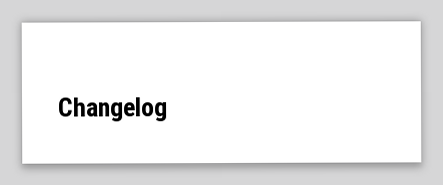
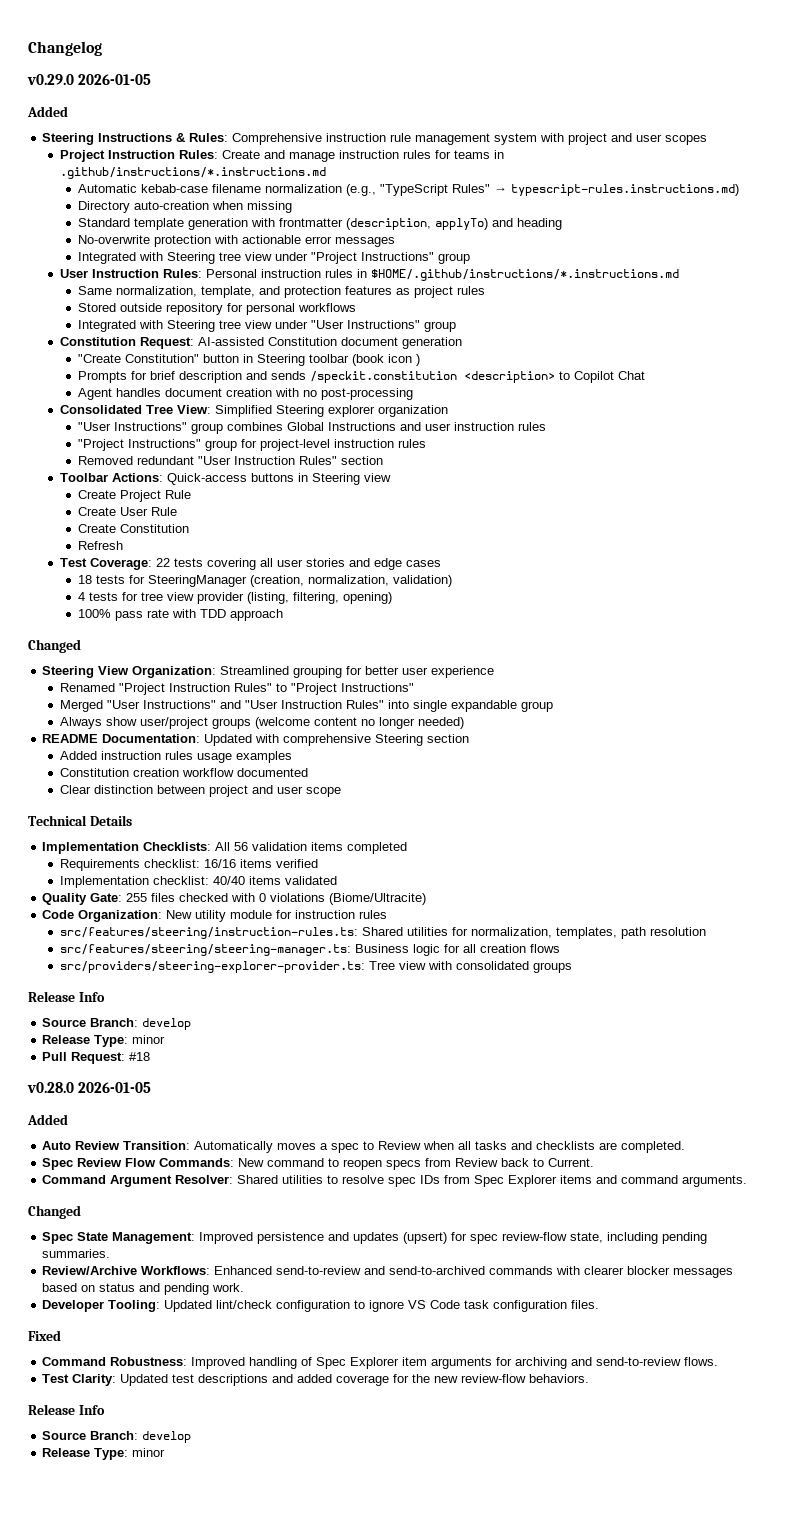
(168, 109) none -> [27,74,151,85] [27,106,68,117] [42,133,708,145] [59,150,504,162] [59,167,326,179] [77,184,739,196] [77,201,292,213] [77,218,562,230] [77,235,395,247] [77,252,470,264] [59,269,679,281] [77,286,485,298] [77,303,356,315] [77,320,456,332] [59,337,462,349] [77,354,420,366] [77,371,645,383] [77,388,413,400] [59,405,448,417] [77,422,546,434] [77,439,426,451] [77,456,383,465] [59,473,391,485] [77,490,191,502] [77,507,177,516] [77,524,189,533] [77,541,123,550] [59,558,441,570] [77,575,452,587] [77,592,392,604] [77,609,283,621] [28,639,81,653] [42,666,495,678] [59,683,414,695] [59,700,553,712] [59,717,464,729] [42,734,470,746] [59,751,292,763] [59,768,308,777] [59,785,341,797] [28,815,132,826] [42,842,408,854] [59,859,318,871] [59,876,337,888] [42,893,427,905] [42,910,388,922] [59,927,706,939] [59,944,560,956] [59,961,572,973] [28,991,105,1002] [42,1018,192,1030] [42,1035,166,1047] [42,1052,151,1064] [27,1082,151,1093] [27,1114,68,1125] [42,1141,686,1153] [42,1158,595,1170] [42,1175,748,1187] [28,1205,81,1219] [42,1232,708,1244] [42,1249,111,1258] [42,1266,734,1278] [42,1283,245,1295] [42,1300,600,1312] [28,1330,61,1341] [42,1357,719,1369] [42,1374,590,1386] [28,1404,105,1415] [42,1431,192,1443] [42,1448,166,1460] // v0.29.0 2026-01-05 // Added // Steering Instructions & Rules: Comprehensive instruction rule management system with project and user scopes // Project Instruction Rules: Create and manage instruction rules for teams in .github/instructions/*.instructions.md // Automatic kebab-case filename normalization (e.g., "TypeScript Rules" → typescript-rules.instructions.md) // Directory auto-creation when missing // Standard template generation with frontmatter (description, applyTo) and heading // No-overwrite protection with actionable error messages // Integrated with Steering tree view under "Project Instructions" group // User Instruction Rules: Personal instruction rules in $HOME/.github/instructions/*.instructions.md // Same normalization, template, and protection features as project rules // Stored outside repository for personal workflows // Integrated with Steering tree view under "User Instructions" group // Constitution Request: AI-assisted Constitution document generation // "Create Constitution" button in Steering toolbar (book icon ) // Prompts for brief description and sends /speckit.constitution <description> to Copilot Chat // Agent handles document creation with no post-processing // Consolidated Tree View: Simplified Steering explorer organization // "User Instructions" group combines Global Instructions and user instruction rules // "Project Instructions" group for project-level instruction rules // Removed redundant "User Instruction Rules" section // Toolbar Actions: Quick-access buttons in Steering view // Create Project Rule // Create User Rule // Create Constitution // Refresh // Test Coverage: 22 tests covering all user stories and edge cases // 18 tests for SteeringManager (creation, normalization, validation) // 4 tests for tree view provider (listing, filtering, opening) // 100% pass rate with TDD approach // Changed // Steering View Organization: Streamlined grouping for better user experience // Renamed "Project Instruction Rules" to "Project Instructions" // Merged "User Instructions" and "User Instruction Rules" into single expandable group // Always show user/project groups (welcome content no longer needed) // README Documentation: Updated with comprehensive Steering section // Added instruction rules usage examples // Constitution creation workflow documented // Clear distinction between project and user scope // Technical Details // Implementation Checklists: All 56 validation items completed // Requirements checklist: 16/16 items verified // Implementation checklist: 40/40 items validated // Quality Gate: 255 files checked with 0 violations (Biome/Ultracite) // Code Organization: New utility module for instruction rules // src/features/steering/instruction-rules.ts: Shared utilities for normalization, templates, path resolution // src/features/steering/steering-manager.ts: Business logic for all creation flows // src/providers/steering-explorer-provider.ts: Tree view with consolidated groups // Release Info // Source Branch: develop // Release Type: minor // Pull Request: #18 // v0.28.0 2026-01-05 // Added // Auto Review Transition: Automatically moves a spec to Review when all tasks and checklists are completed. // Spec Review Flow Commands: New command to reopen specs from Review back to Current. // Command Argument Resolver: Shared utilities to resolve spec IDs from Spec Explorer items and command arguments. // Changed // Spec State Management: Improved persistence and updates (upsert) for spec review-flow state, including pending summaries. // Review/Archive Workflows: Enhanced send-to-review and send-to-archived commands with clearer blocker messages based on status and pending work. // Developer Tooling: Updated lint/check configuration to ignore VS Code task configuration files. // Fixed // Command Robustness: Improved handling of Spec Explorer item arguments for archiving and send-to-review flows. // Test Clarity: Updated test descriptions and added coverage for the new review-flow behaviors. // Release Info // Source Branch: develop // Release Type: minor

